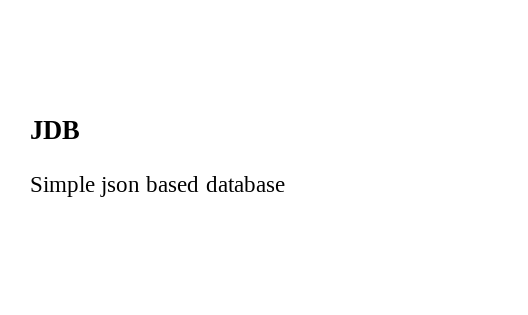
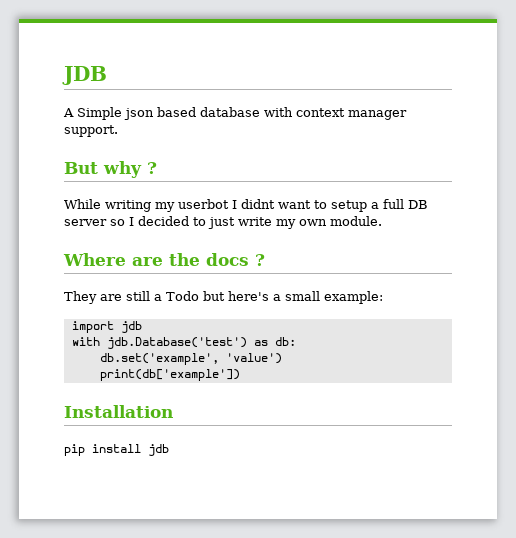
(80, 130) none -> [63,108,74,117] A
(285, 184) none -> [264,107,407,120] [64,125,118,137] [64,161,157,178] [64,199,428,212] [64,216,382,229] [63,253,265,266] [64,291,383,304] [71,321,142,333] [71,337,296,349] [99,353,282,365] [99,369,240,381] [64,405,173,418] [64,444,169,456] with context manager support. // But why ? // While writing my userbot I didnt want to setup a full DB server so I decided to just write my own module. // Where are the docs ? // They are still a Todo but here's a small example: // import jdb // with jdb.Database('test') as db: // db.set('example', 'value') // print(db['example']) // Installation // pip install jdb

